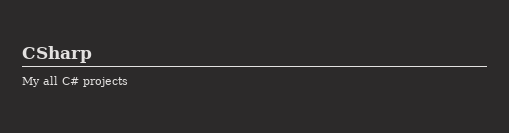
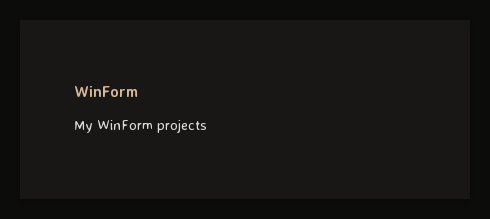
[22,46,92,63] CSharp -> [74,86,138,97] WinForm
[43,76,79,85] all C# -> [97,120,153,130] WinForm

